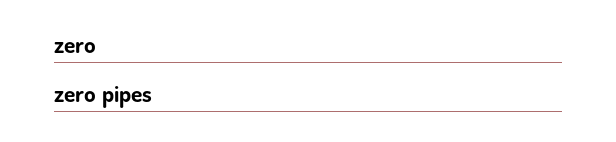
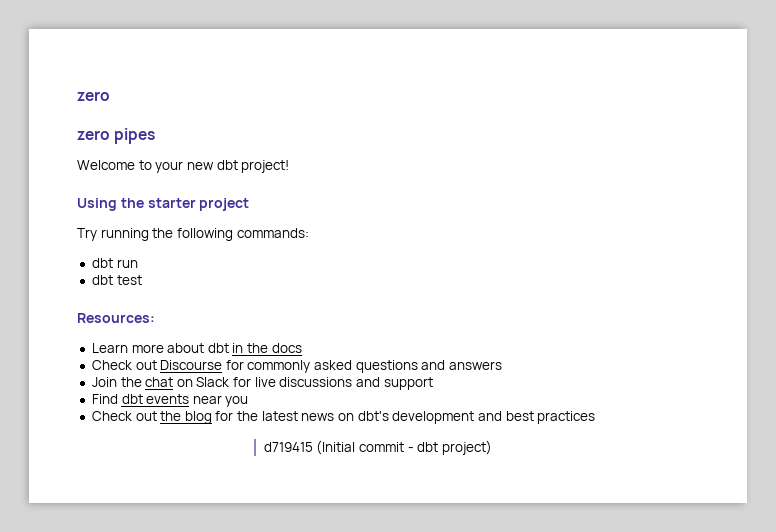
(153, 97) none -> [77,160,290,173] [77,198,250,211] [77,228,309,241] [91,258,138,268] [91,275,142,285] [77,313,155,323] [91,343,302,353] [91,360,503,373] [91,377,433,390] [91,394,249,407] [91,411,596,424] [263,440,492,455] // Welcome to your new dbt project! // Using the starter project // Try running the following commands: // dbt run // dbt test // Resources: // Learn more about dbt in the docs // Check out Discourse for commonly asked questions and answers // Join the chat on Slack for live discussions and support // Find dbt events near you // Check out the blog for the latest news on dbt's development and best practices // d719415 (Initial commit - dbt project)

